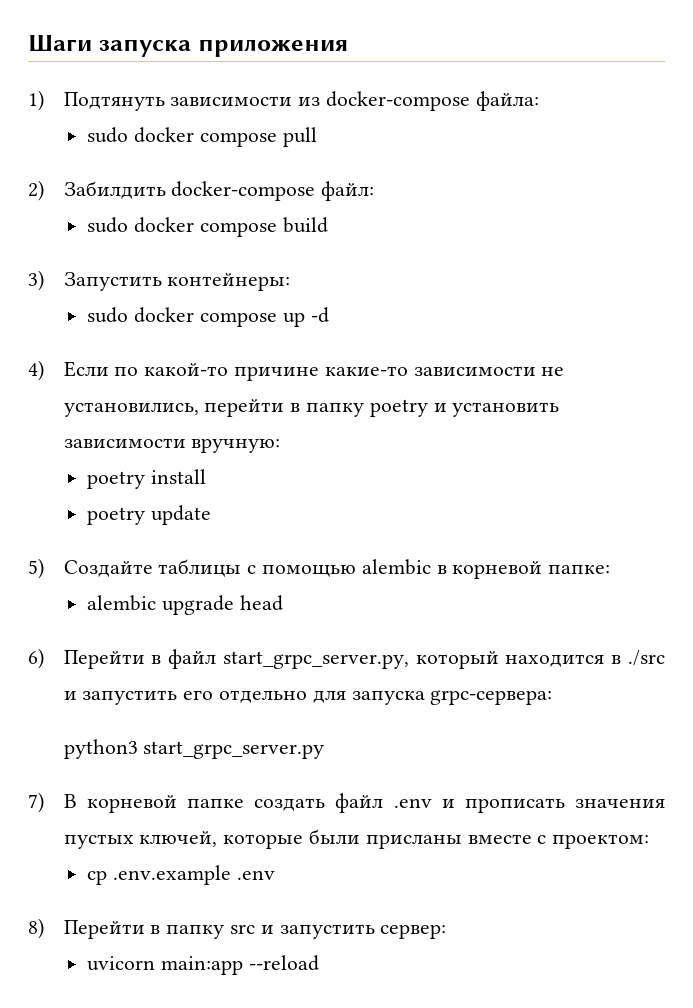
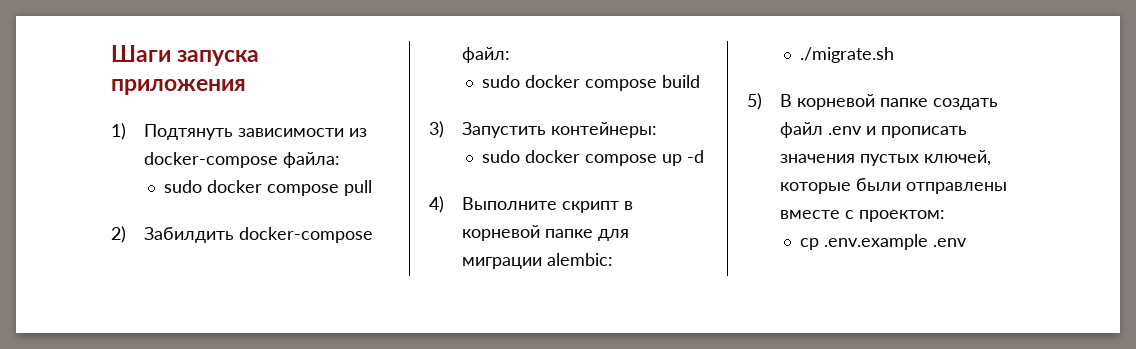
[63,361,565,381] [63,399,560,417] [63,438,281,453] [87,469,207,489] [87,505,212,525] [28,558,611,579] [87,595,283,615] [28,648,665,669] [63,690,553,705] [63,739,325,759] [28,792,44,813] Если по какой-то причине какие-то зависимости не установились, перейти в папку poetry и установить зависимости вручную: // poetry install // poetry update // 5) Создайте таблицы с помощью alembic в корневой папке: // alembic upgrade head // 6) Перейти в файл start_grpc_server.py, который находится в ./src и запустить его отдельно для запуска grpc-сервера: // python3 start_grpc_server.py // 7) -> [462,197,634,213] [462,225,630,241] [462,253,614,269] [800,47,895,63] [747,93,762,110] Выполните скрипт в корневой папке для миграции alembic: // ./migrate.sh // 5)
[365,834,462,849] присланы -> [906,182,1008,194] отправлены
[28,918,447,939] [87,955,319,975] // 8) Перейти в папку src и запустить сервер: // uvicorn main:app --reload -> (968, 242) none

